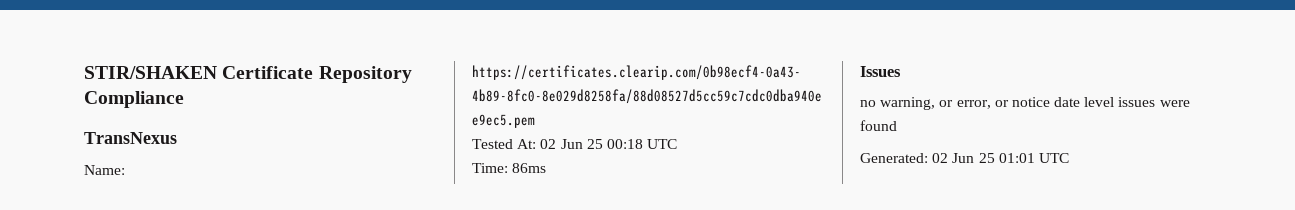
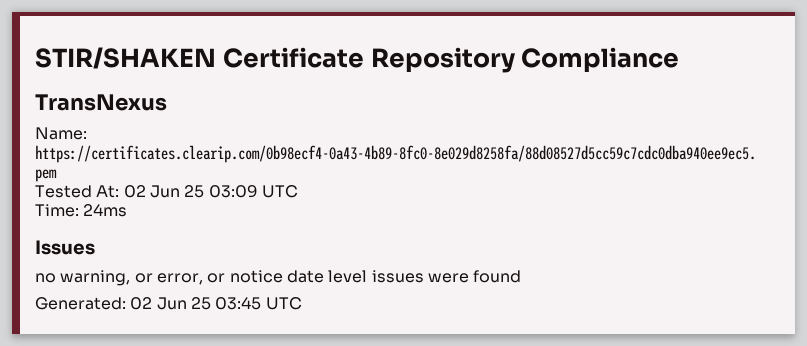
[606,139,643,149] 00:18 -> [208,185,258,198] 03:09
[512,163,547,173] 86ms -> [83,204,128,217] 24ms
[998,153,1035,163] 01:01 -> [215,297,262,310] 03:45

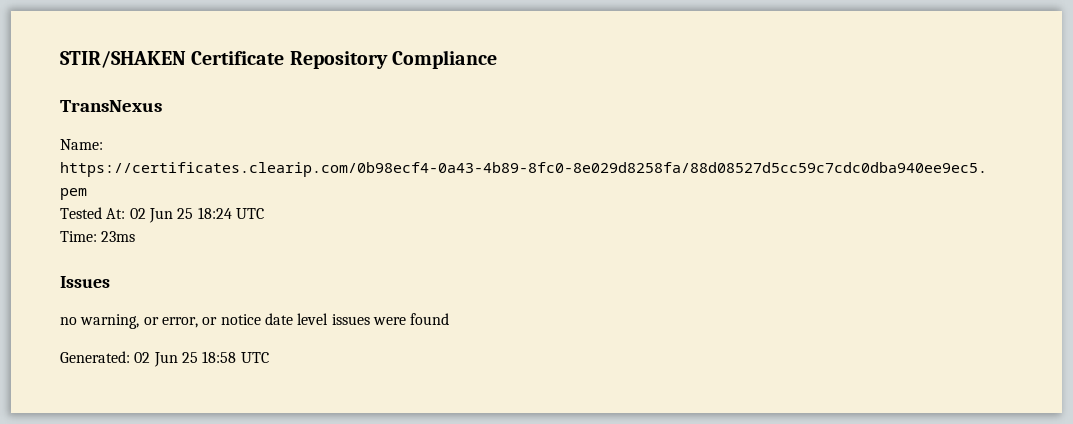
[208,185,258,198] 03:09 -> [197,207,232,219] 18:24
[83,204,128,217] 24ms -> [101,231,136,242] 23ms
[215,297,262,310] 03:45 -> [202,351,237,363] 18:58

